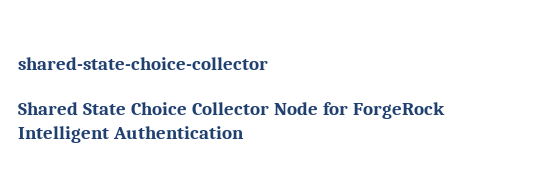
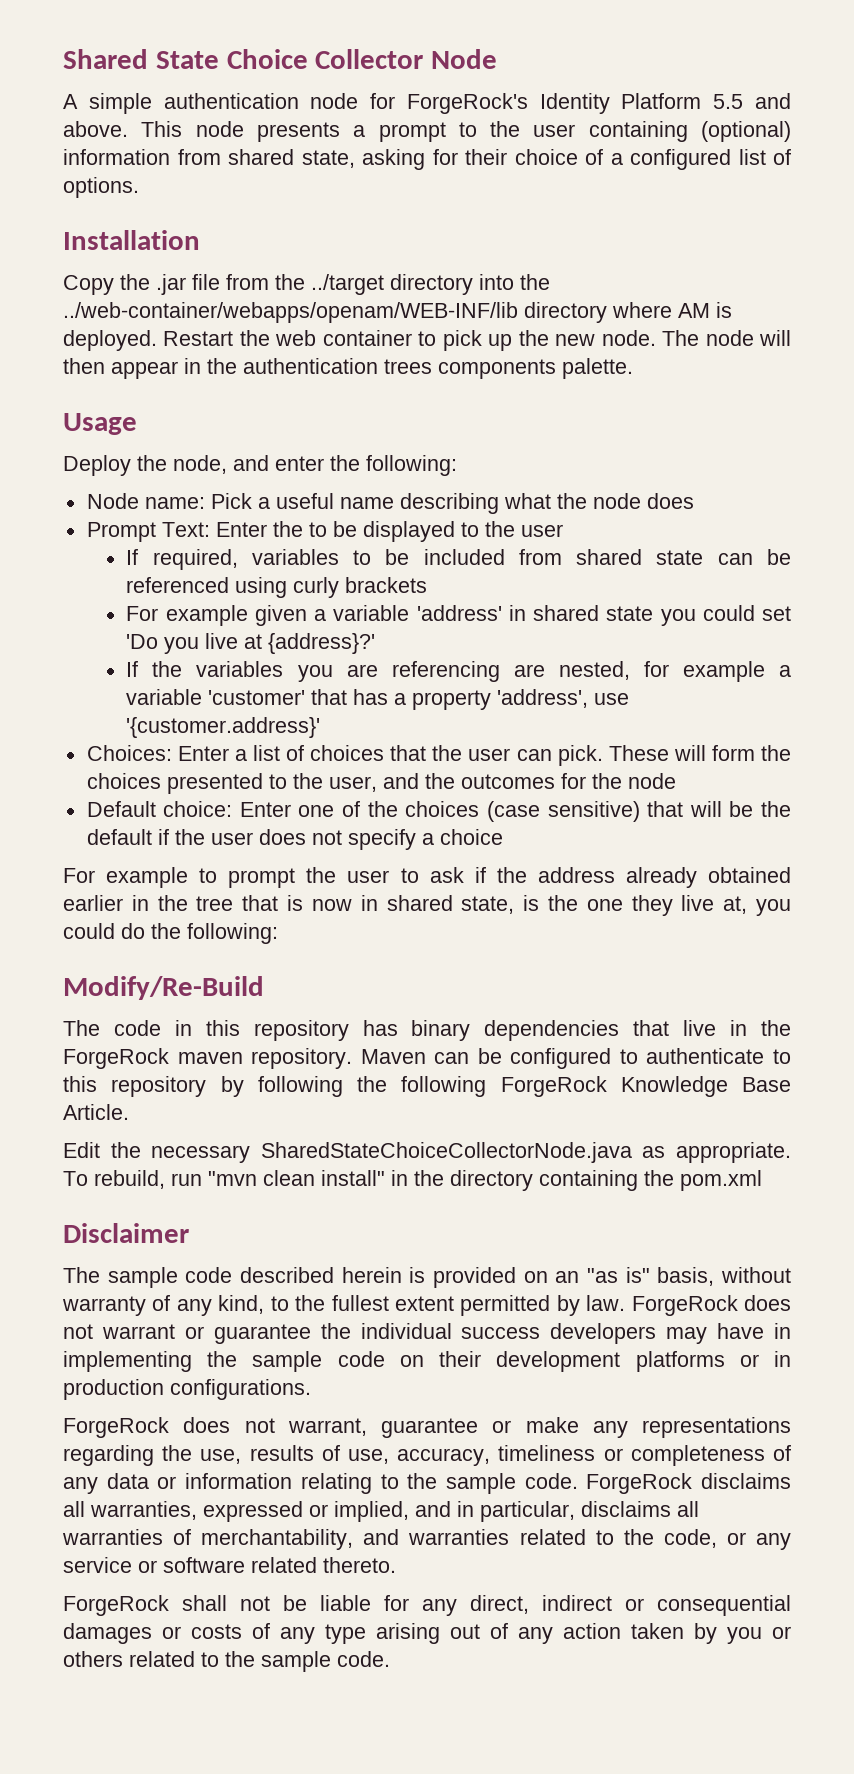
[18,57,268,70] shared-state-choice-collector // -> (63, 59) none
[322,102,445,119] [18,126,244,143] for ForgeRock Intelligent Authentication -> [63,93,792,114] [63,121,791,142] [63,149,791,170] [63,177,139,198] [63,230,200,250] [63,274,550,295] [63,302,732,323] [63,330,791,351] [63,358,633,379] [63,413,137,435] [63,455,457,476] [86,493,694,514] [86,521,563,542] [126,549,791,570] [126,577,428,598] [126,605,791,626] [126,633,376,654] [126,661,792,682] [126,689,630,710] [126,717,321,738] [86,745,791,766] [86,773,676,794] [86,801,791,822] [86,829,503,850] [63,867,791,888] [63,895,791,916] [63,923,278,944] [63,976,264,1000] [63,1020,791,1041] [63,1048,791,1069] [63,1076,791,1097] [63,1104,129,1120] [63,1142,791,1163] [63,1170,762,1191] [63,1223,189,1243] [63,1267,791,1288] [62,1295,791,1316] [63,1323,791,1344] [63,1351,791,1372] [63,1379,311,1400] [63,1417,791,1438] [63,1445,791,1466] [63,1473,791,1494] [63,1501,699,1522] [62,1529,792,1550] [63,1557,396,1573] [63,1595,791,1616] [63,1623,791,1644] [63,1651,390,1672] // A simple authentication node for ForgeRock's Identity Platform 5.5 and above. This node presents a prompt to the user containing (optional) information from shared state, asking for their choice of a configured list of options. // Installation // Copy the .jar file from the ../target directory into the ../web-container/webapps/openam/WEB-INF/lib directory where AM is deployed. Restart the web container to pick up the new node. The node will then appear in the authentication trees components palette. // Usage // Deploy the node, and enter the following: // Node name: Pick a useful name describing what the node does // Prompt Text: Enter the to be displayed to the user // If required, variables to be included from shared state can be referenced using curly brackets // For example given a variable 'address' in shared state you could set 'Do you live at {address}?' // If the variables you are referencing are nested, for example a variable 'customer' that has a property 'address', use '{customer.address}' // Choices: Enter a list of choices that the user can pick. These will form the choices presented to the user, and the outcomes for the node // Default choice: Enter one of the choices (case sensitive) that will be the default if the user does not specify a choice // For example to prompt the user to ask if the address already obtained earlier in the tree that is now in shared state, is the one they live at, you could do the following: // Modify/Re-Build // The code in this repository has binary dependencies that live in the ForgeRock maven repository. Maven can be configured to authenticate to this repository by following the following ForgeRock Knowledge Base Article. // Edit the necessary SharedStateChoiceCollectorNode.java as appropriate. To rebuild, run "mvn clean install" in the directory containing the pom.xml // Disclaimer // The sample code described herein is provided on an "as is" basis, without warranty of any kind, to the fullest extent permitted by law. ForgeRock does not warrant or guarantee the individual success developers may have in implementing the sample code on their development platforms or in production configurations. // ForgeRock does not warrant, guarantee or make any representations regarding the use, results of use, accuracy, timeliness or completeness of any data or information relating to the sample code. ForgeRock disclaims all warranties, expressed or implied, and in particular, disclaims all warranties of merchantability, and warranties related to the code, or any service or software related thereto. // ForgeRock shall not be liable for any direct, indirect or consequential damages or costs of any type arising out of any action taken by you or others related to the sample code.

